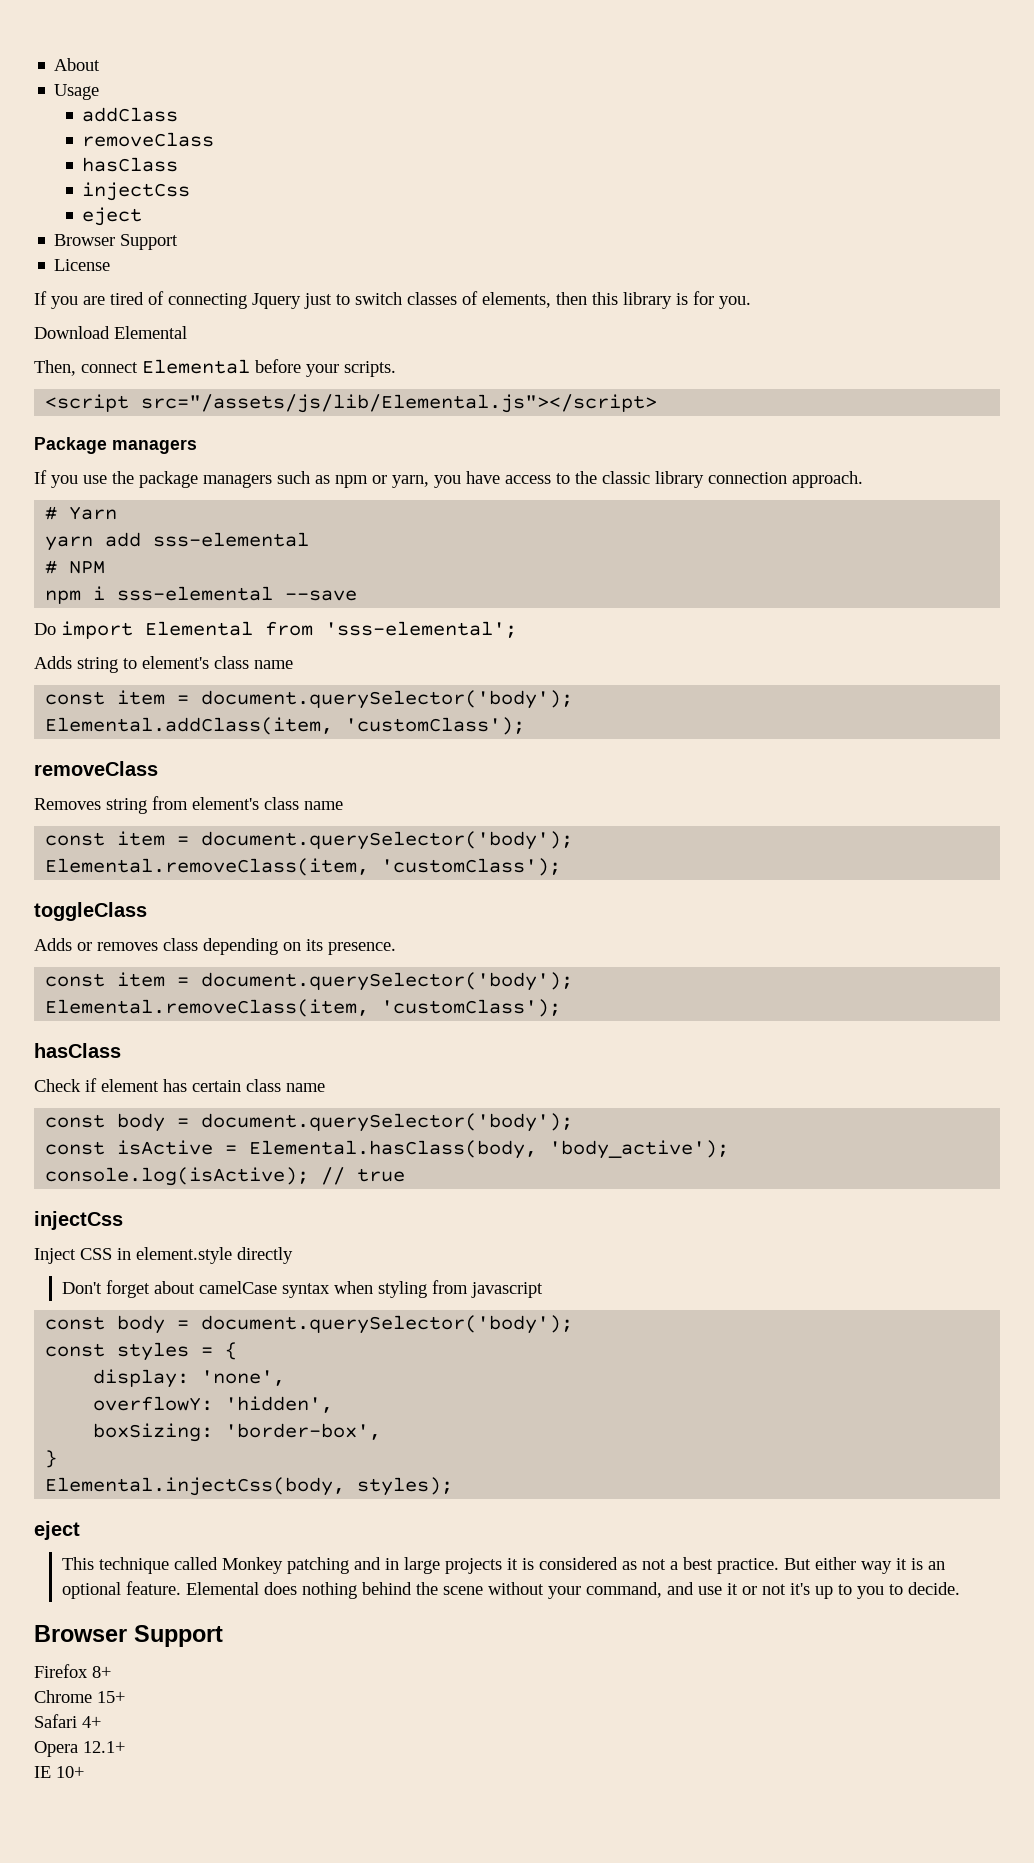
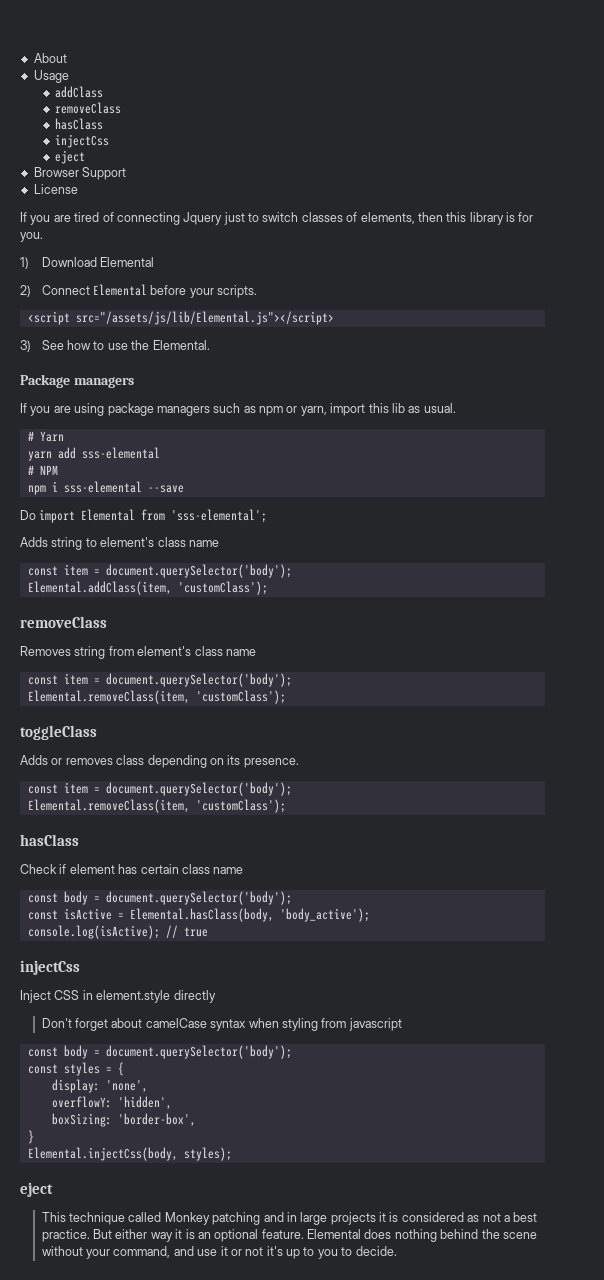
(751, 302) none -> [20,257,29,269] 1)
[34,360,138,376] Then, connect -> [20,285,90,297] 2) Connect
(658, 403) none -> [20,340,210,352] // 3) See how to use the Elemental.
[83,471,134,484] use the -> [53,403,105,416] are using
[434,471,863,488] you have access to the classic library connection approach. -> [330,403,456,416] import this lib as usual.
[34,1625,223,1647] [34,1664,111,1678] [34,1690,125,1703] [34,1714,101,1728] [34,1741,125,1757] [34,1766,84,1778] // Browser Support // Firefox 8+ // Chrome 15+ // Safari 4+ // Opera 12.1+ // IE 10+ -> (397, 1251) none

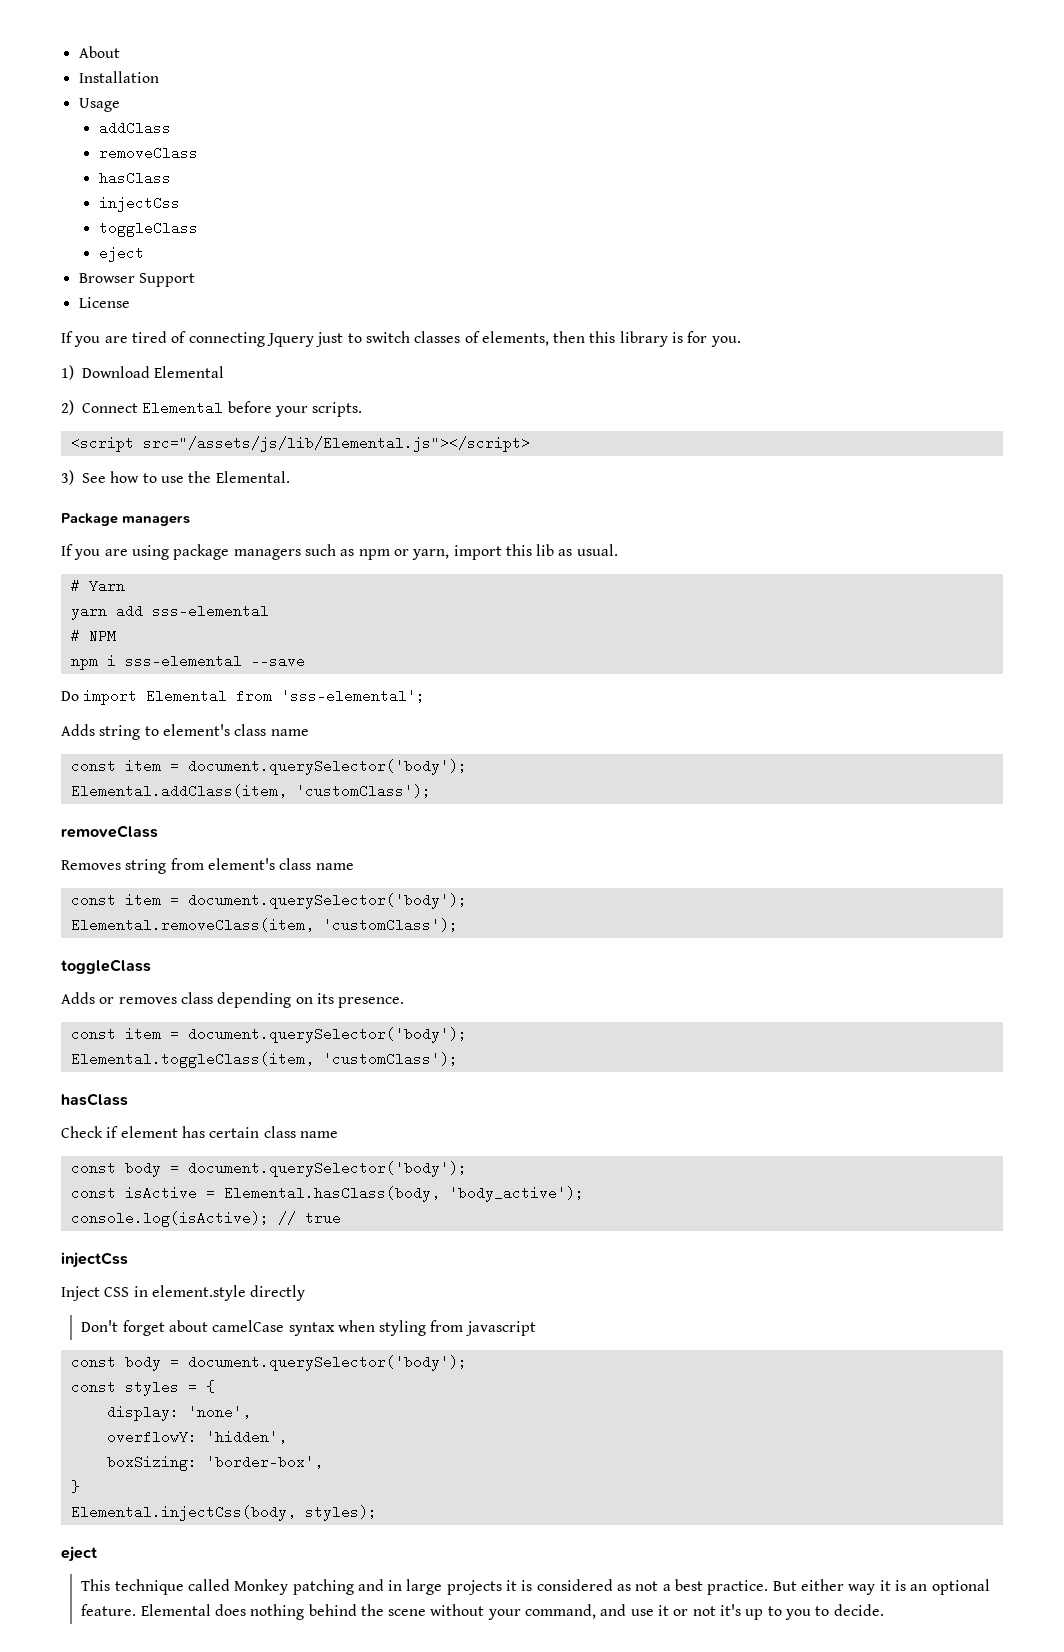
(67, 58) none -> [78,71,159,83] // Installation
(110, 141) none -> [98,221,198,237] // toggleClass
[27,799,190,813] Elemental.removeClass(item, -> [70,1052,314,1068] Elemental.toggleClass(item,

